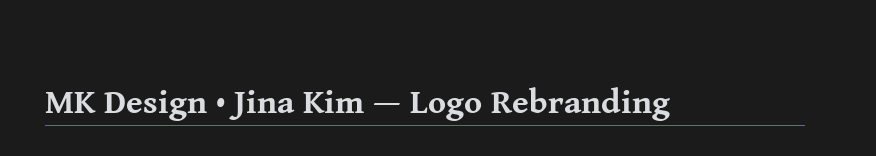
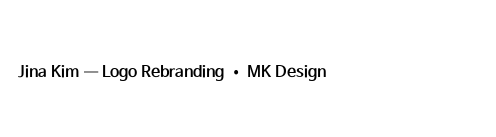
[45,90,226,121] MK Design • -> (18, 71) none
(671, 104) none -> [228,65,327,81] • MK Design

